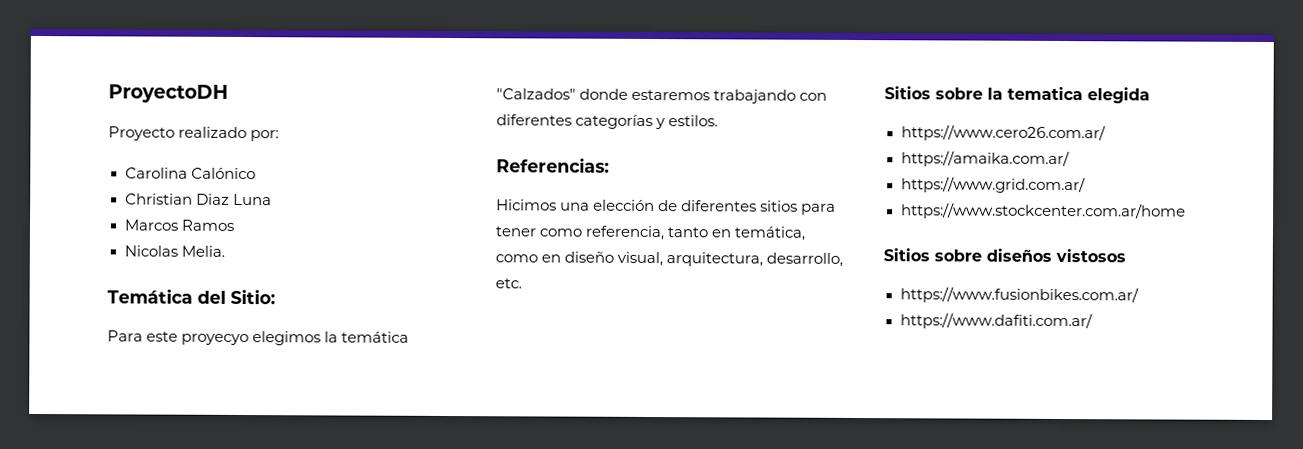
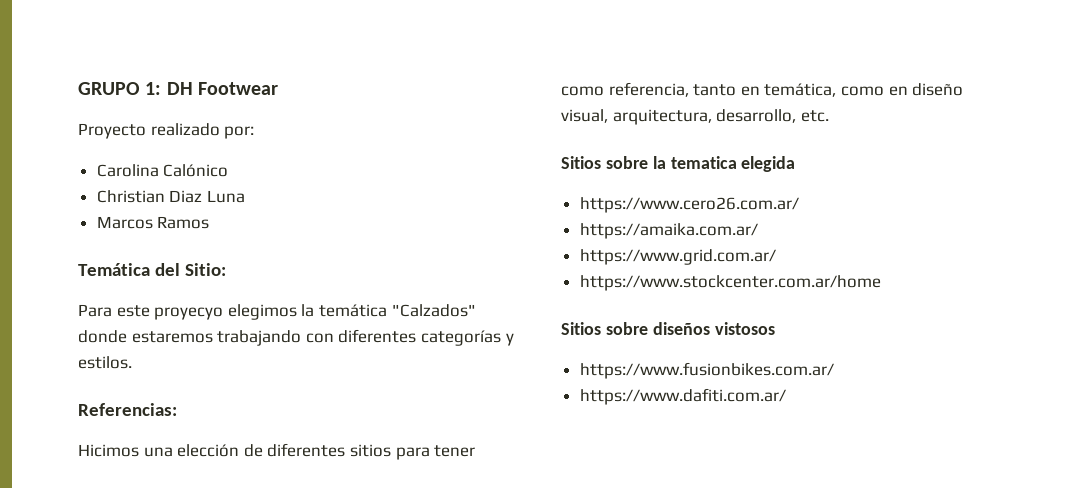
[108,84,228,103] ProyectoDH -> [78,82,278,95] GRUPO 1: DH Footwear
[123,245,225,257] // Nicolas Melia. -> (210, 222) none

